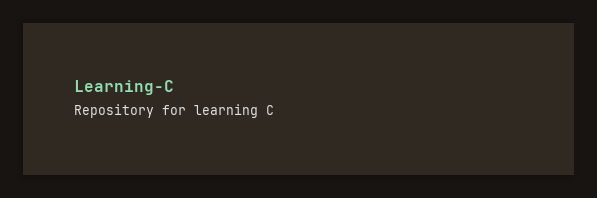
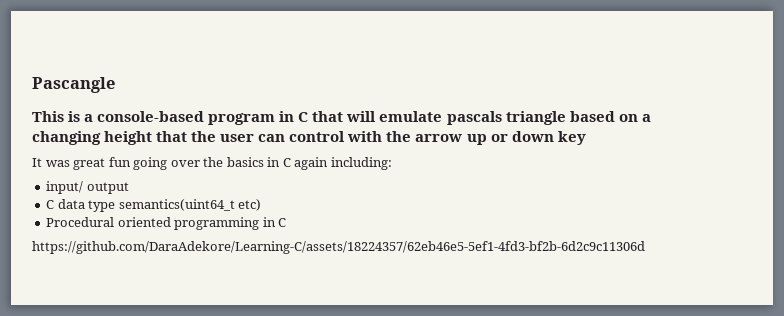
[74,80,174,95] [74,104,274,118] Learning-C // Repository for learning C -> [32,77,115,93] [32,111,651,125] [32,131,586,145] [32,157,392,170] [46,181,129,194] [46,199,262,212] [46,217,287,230] [32,241,645,254] Pascangle // This is a console-based program in C that will emulate pascals triangle based on a changing height that the user can control with the arrow up or down key // It was great fun going over the basics in C again including: // input/ output // C data type semantics(uint64_t etc) // Procedural oriented programming in C // https://github.com/DaraAdekore/Learning-C/assets/18224357/62eb46e5-5ef1-4fd3-bf2b-6d2c9c11306d

